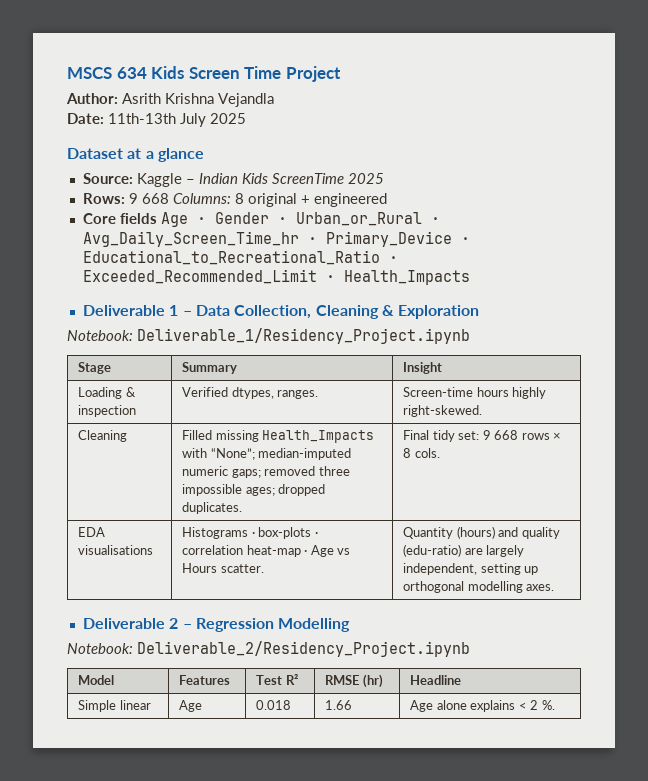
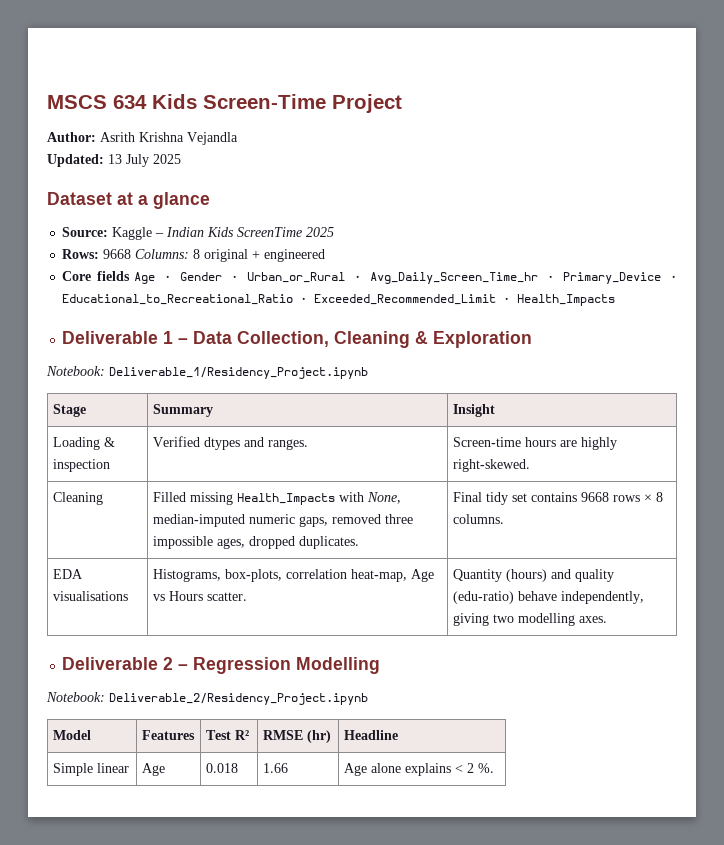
[188,66,282,79] Screen Time -> [203,94,326,109] Screen-Time
[67,113,176,124] Date: 11th-13th -> [47,154,122,167] Updated: 13
[128,193,169,204] 9 668 -> [103,249,132,259] 9668
[231,387,274,399] dtypes, -> [203,437,264,450] dtypes and
(509, 392) none -> [559,440,577,447] are
[210,448,255,460] “None”; -> [366,492,401,504] None,
[231,469,261,478] gaps; -> [298,516,328,527] gaps,
[245,487,275,496] ages; -> [216,538,245,549] ages,
[458,430,519,440] set: 9 668 -> [511,492,609,502] set contains 9668
[414,448,440,458] cols. -> [452,514,504,524] columns.
[182,527,318,539] [182,545,308,557] Histograms · box-plots · correlation heat-map · -> [152,569,407,582] Histograms, box-plots, correlation heat-map,
[464,545,525,557] [403,563,539,575] [403,581,465,593] are largely independent, setting up orthogonal -> [517,591,644,604] [452,613,514,626] behave independently, giving two

